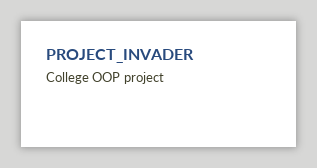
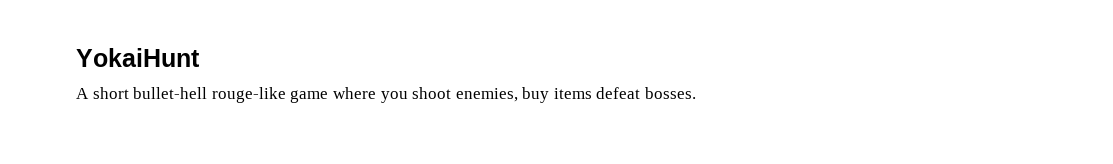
[46,49,194,63] [46,72,164,84] PROJECT_INVADER // College OOP project -> [76,48,200,67] [76,87,697,103] YokaiHunt // A short bullet-hell rouge-like game where you shoot enemies, buy items defeat bosses.

